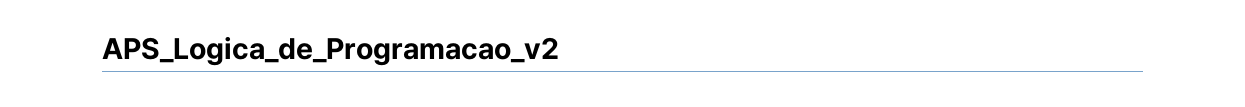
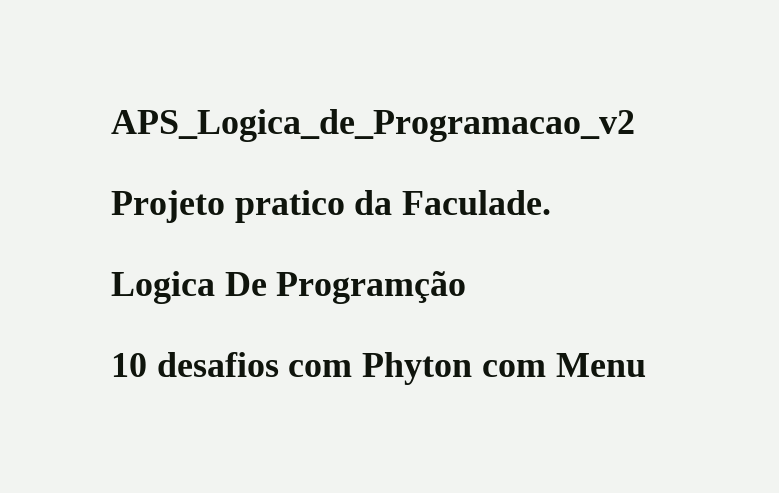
(559, 51) none -> [111,190,552,223] [111,271,467,304] [111,352,646,385] // Projeto pratico da Faculade. // Logica De Programção // 10 desafios com Phyton com Menu

